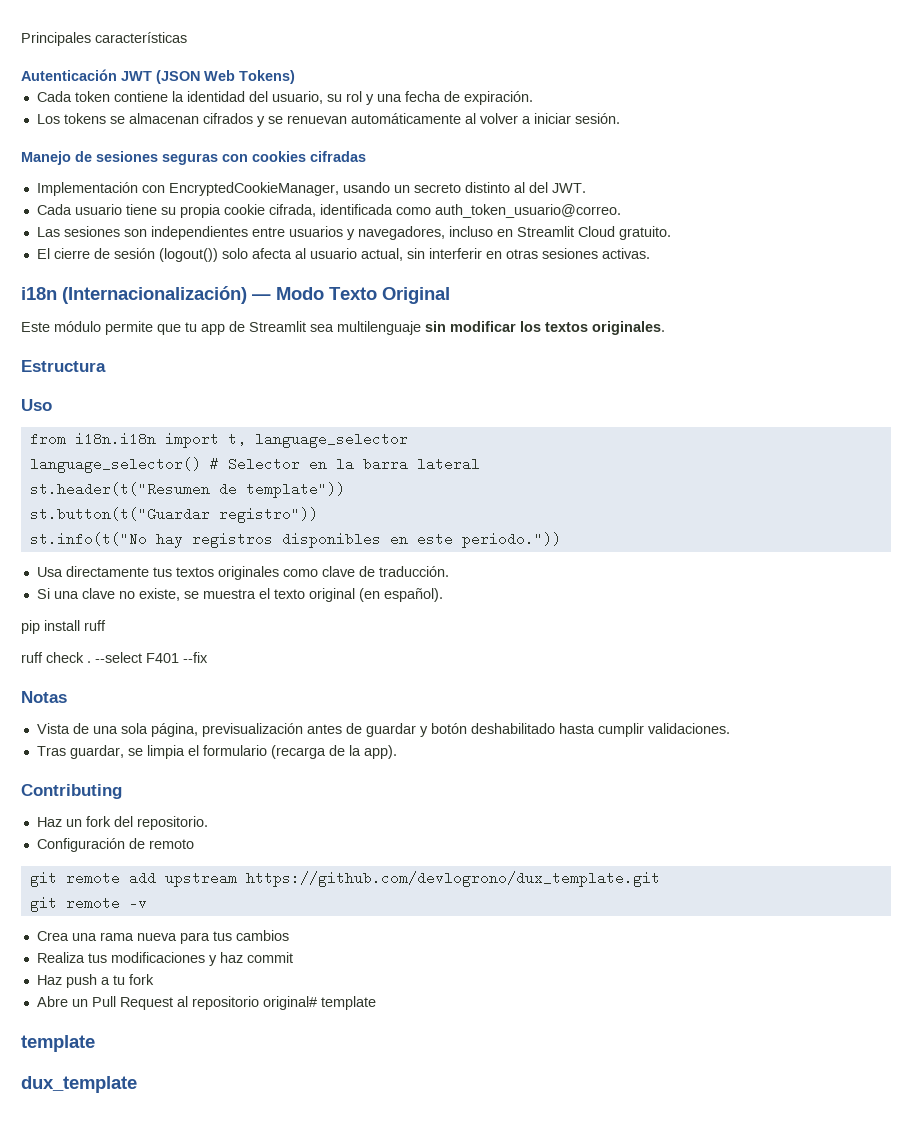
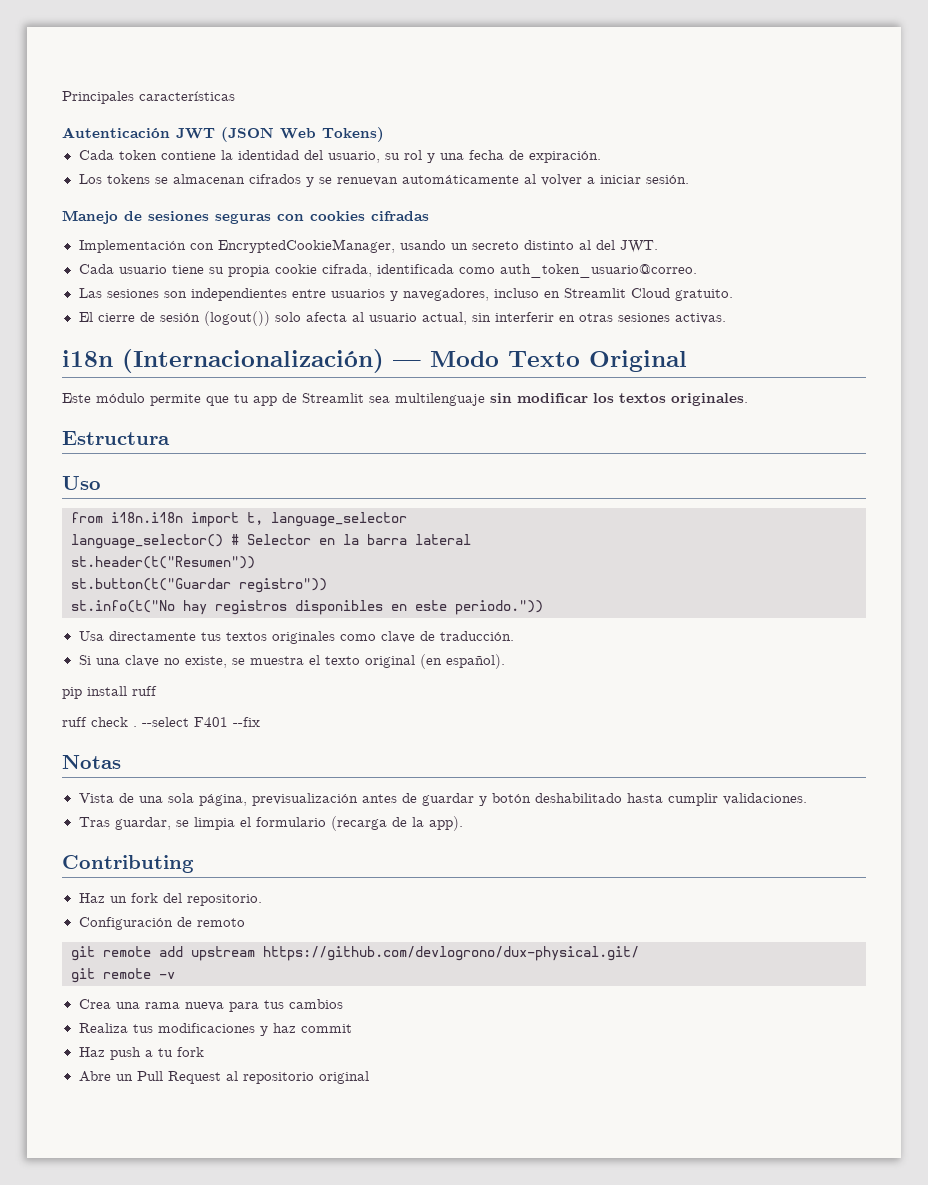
[29,482,345,498] st.header(t("Resumen de template")) -> [71,556,255,569] st.header(t("Resumen"))
[245,871,660,887] https://github.com/devlogrono/dux_template.git -> [263,946,639,961] https://github.com/devlogrono/dux-physical.git/
[262,996,376,1010] [21,1035,95,1052] [21,1076,137,1093] original# template // template // dux_template -> [318,1071,369,1084] original

